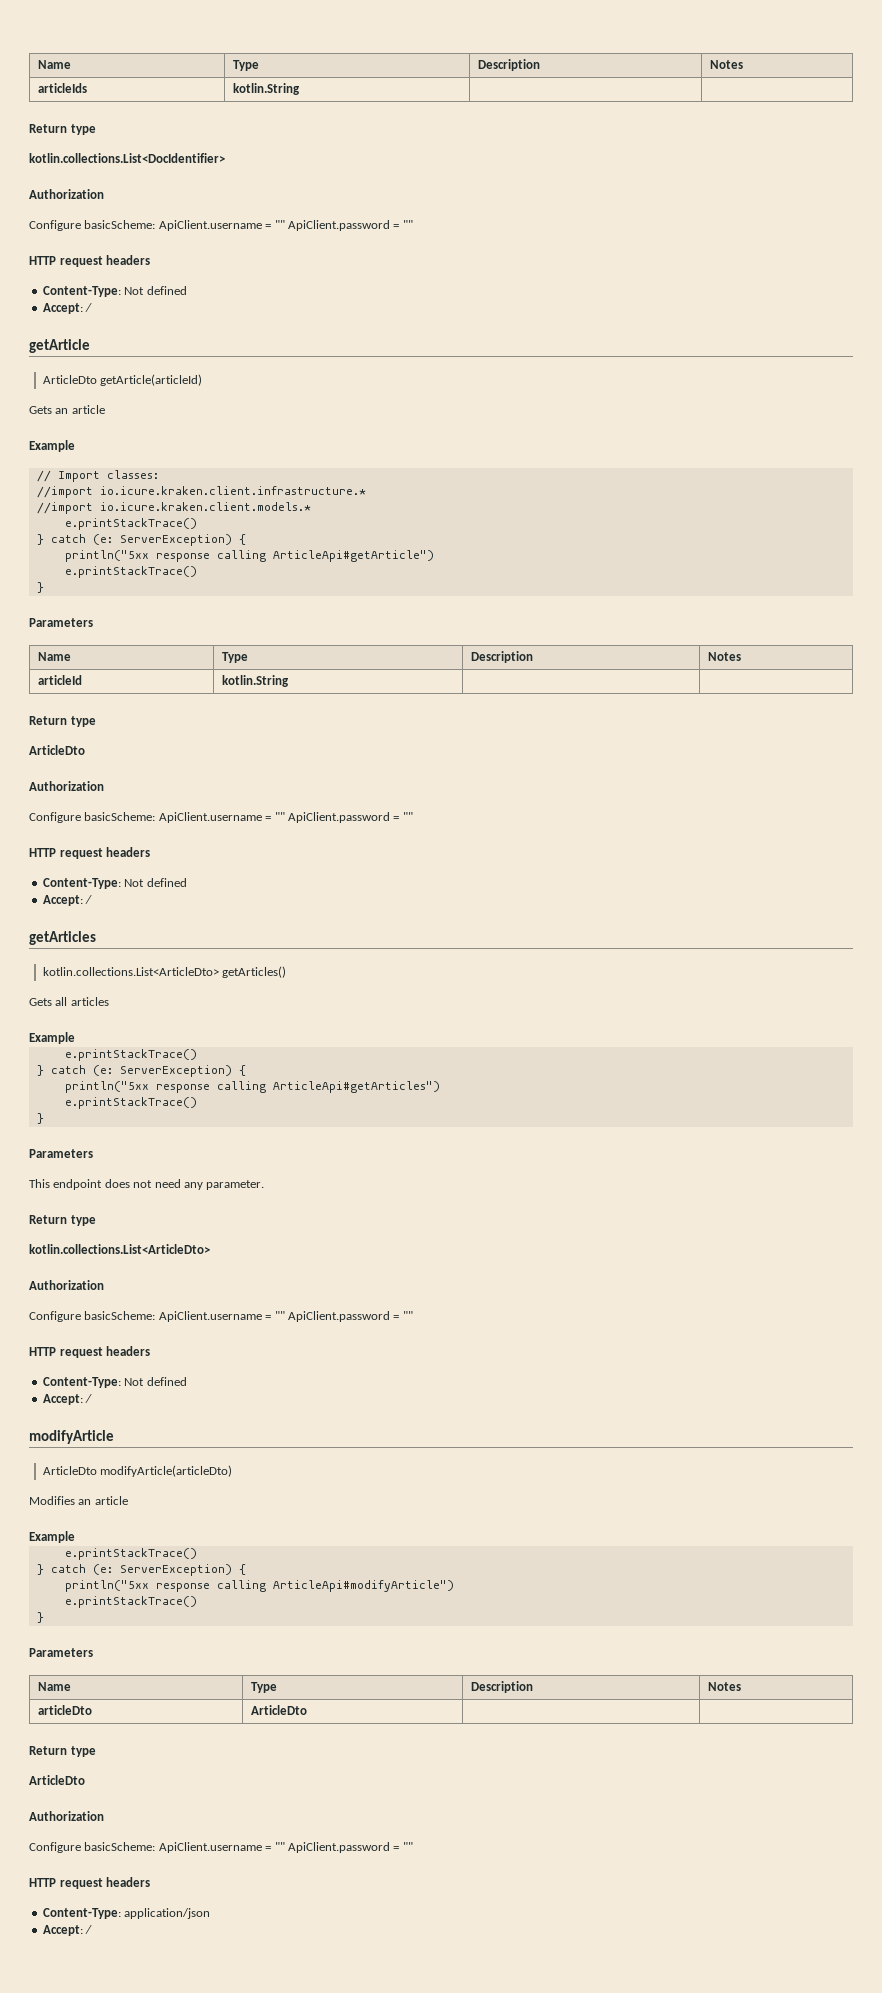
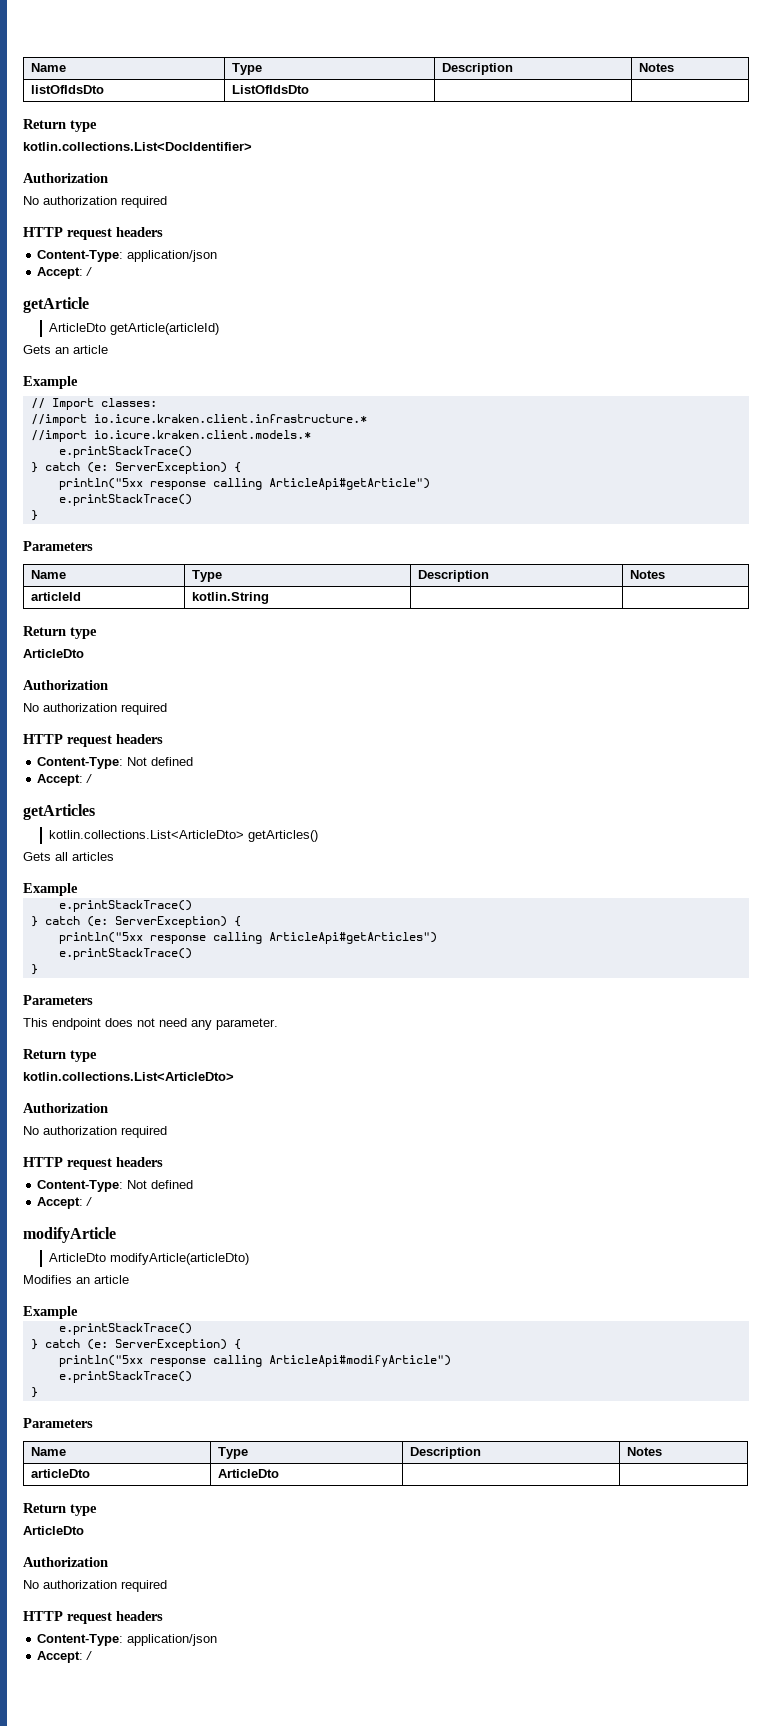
[38,60,72,69] [233,60,260,71] [478,59,541,71] [710,60,744,69] [38,83,88,93] [233,83,301,95] Name | Type | Description | Notes // articleIds | kotlin.String -> [30,63,66,72] [231,63,262,75] [441,63,513,75] [638,63,674,72] [30,85,104,94] [231,85,309,94] Name | Type | Description | Notes // listOfIdsDto | ListOfIdsDto
[29,220,413,231] [29,255,151,267] [42,286,187,297] Configure basicScheme: ApiClient.username = "" ApiClient.password = "" // HTTP request headers // Content-Type: Not defined -> [23,196,167,208] [23,227,163,240] [37,250,218,262] No authorization required // HTTP request headers // Content-Type: application/json
[29,812,413,823] Configure basicScheme: ApiClient.username = "" ApiClient.password = "" -> [23,703,167,715] No authorization required
[29,1311,413,1322] Configure basicScheme: ApiClient.username = "" ApiClient.password = "" -> [23,1126,167,1138] No authorization required
[29,1842,413,1853] Configure basicScheme: ApiClient.username = "" ApiClient.password = "" -> [23,1580,167,1592] No authorization required

